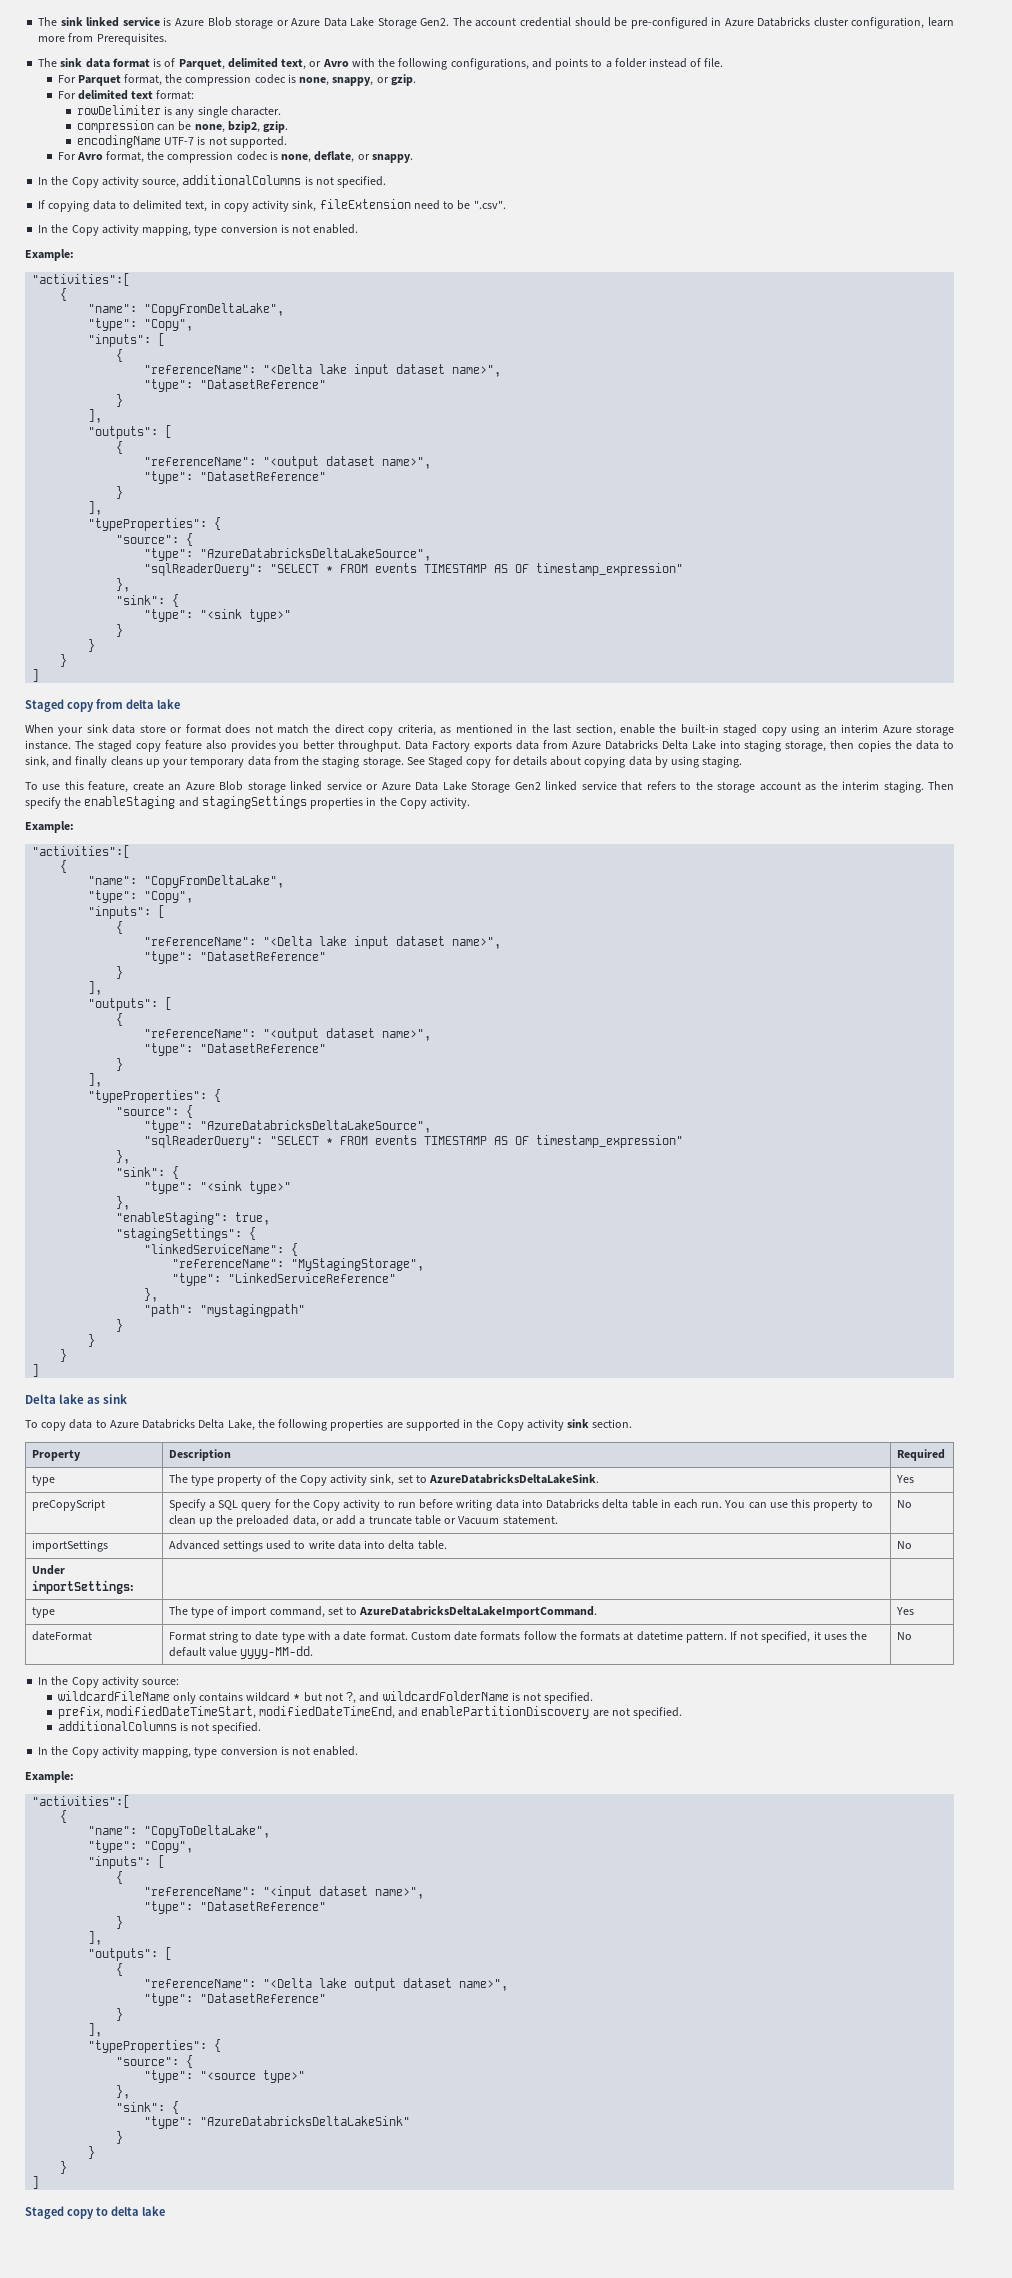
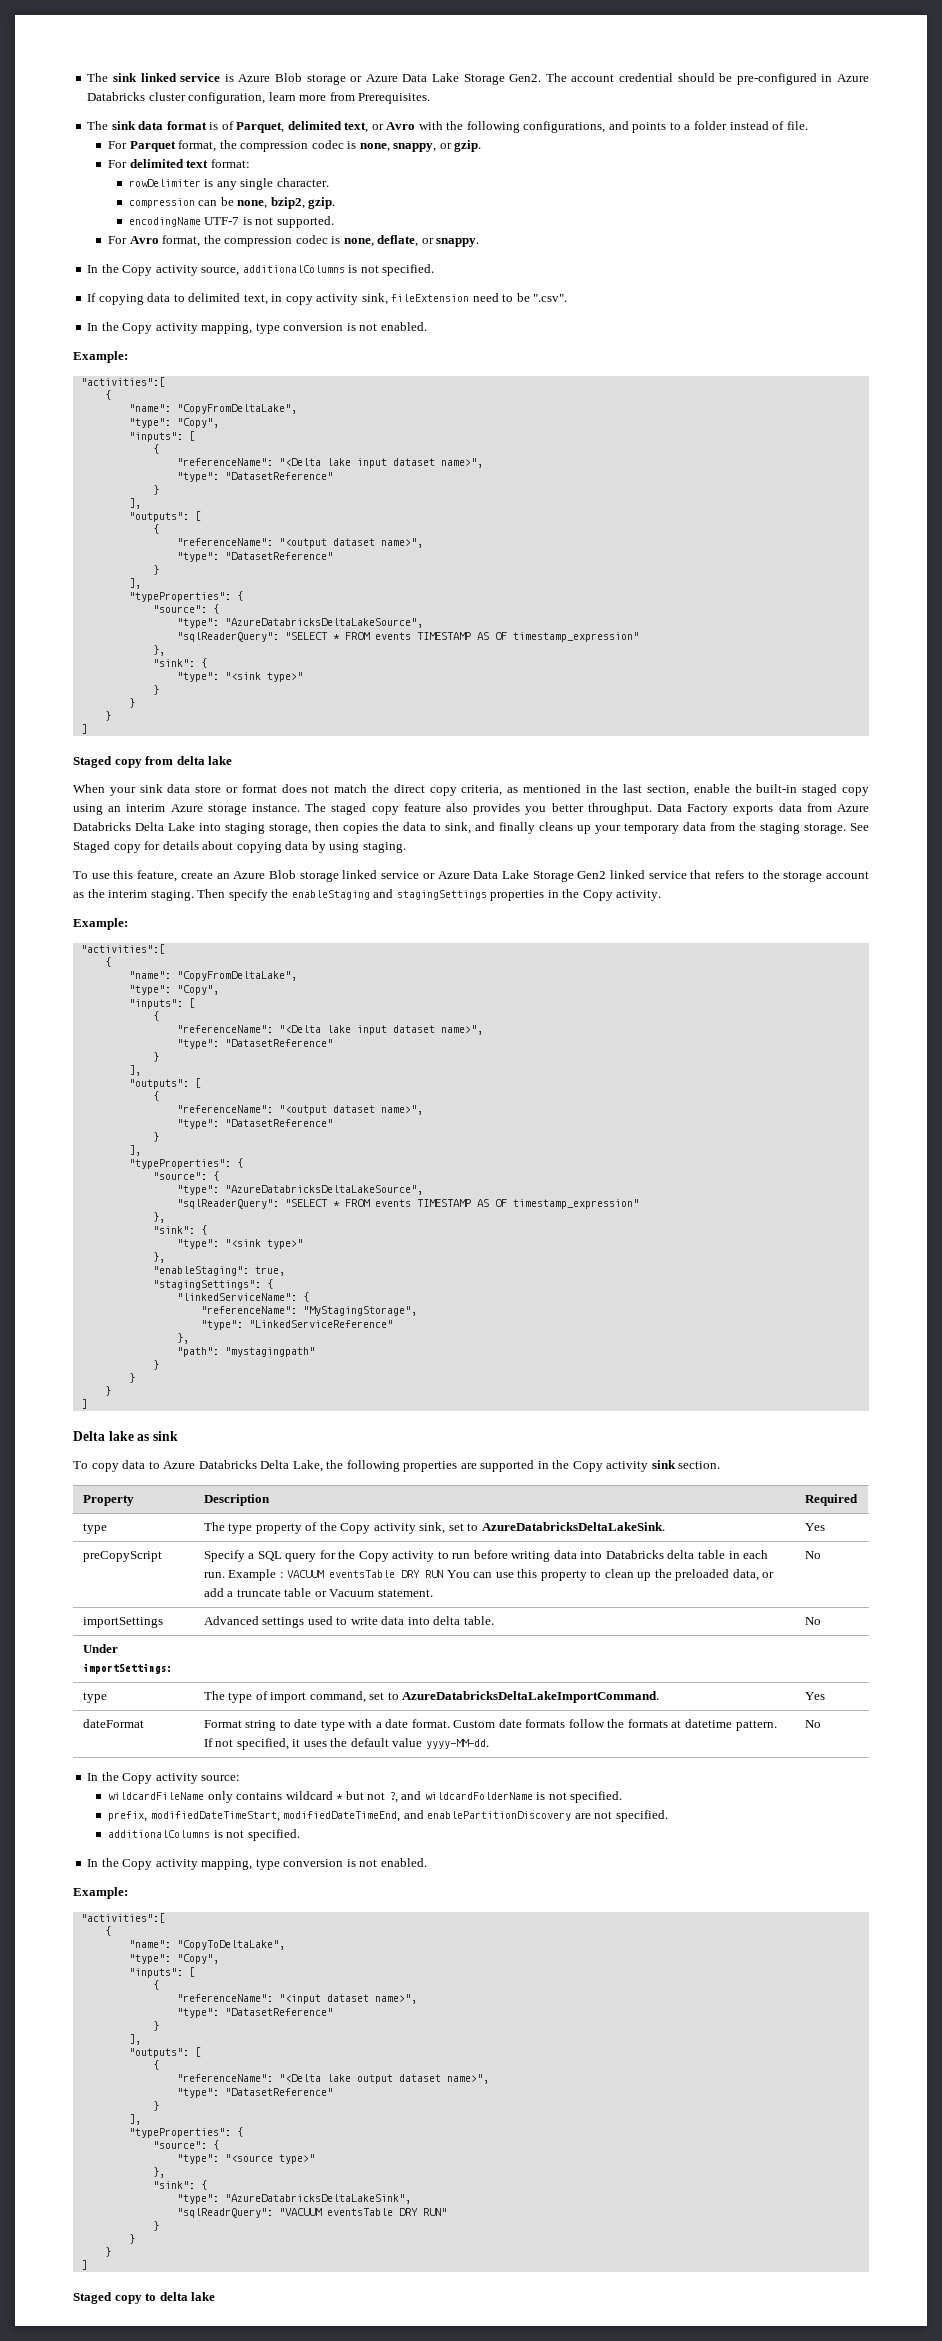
(723, 1505) none -> [228,1569,444,1581] Example : VACUUM eventsTable DRY RUN
[200,2116,411,2126] "AzureDatabricksDeltaLakeSink" -> [224,2194,411,2204] [176,2208,447,2218] "AzureDatabricksDeltaLakeSink", // "sqlReadrQuery": "VACUUM eventsTable DRY RUN"

